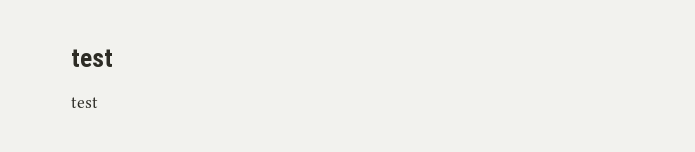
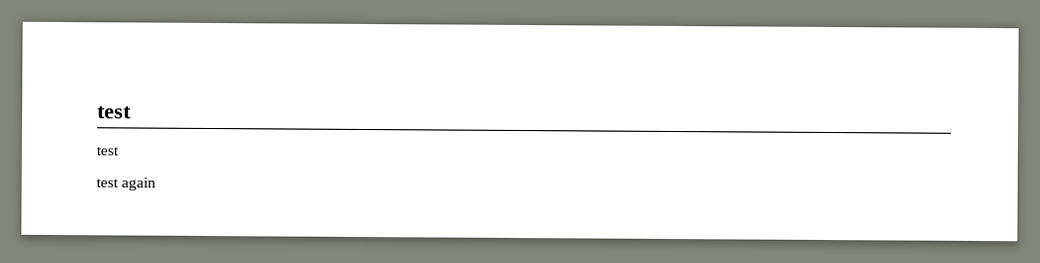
[71,49,113,67] [71,97,98,108] test // test -> [97,106,132,119] [96,146,119,156] [96,177,157,191] test // test // test again

